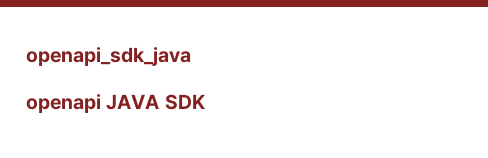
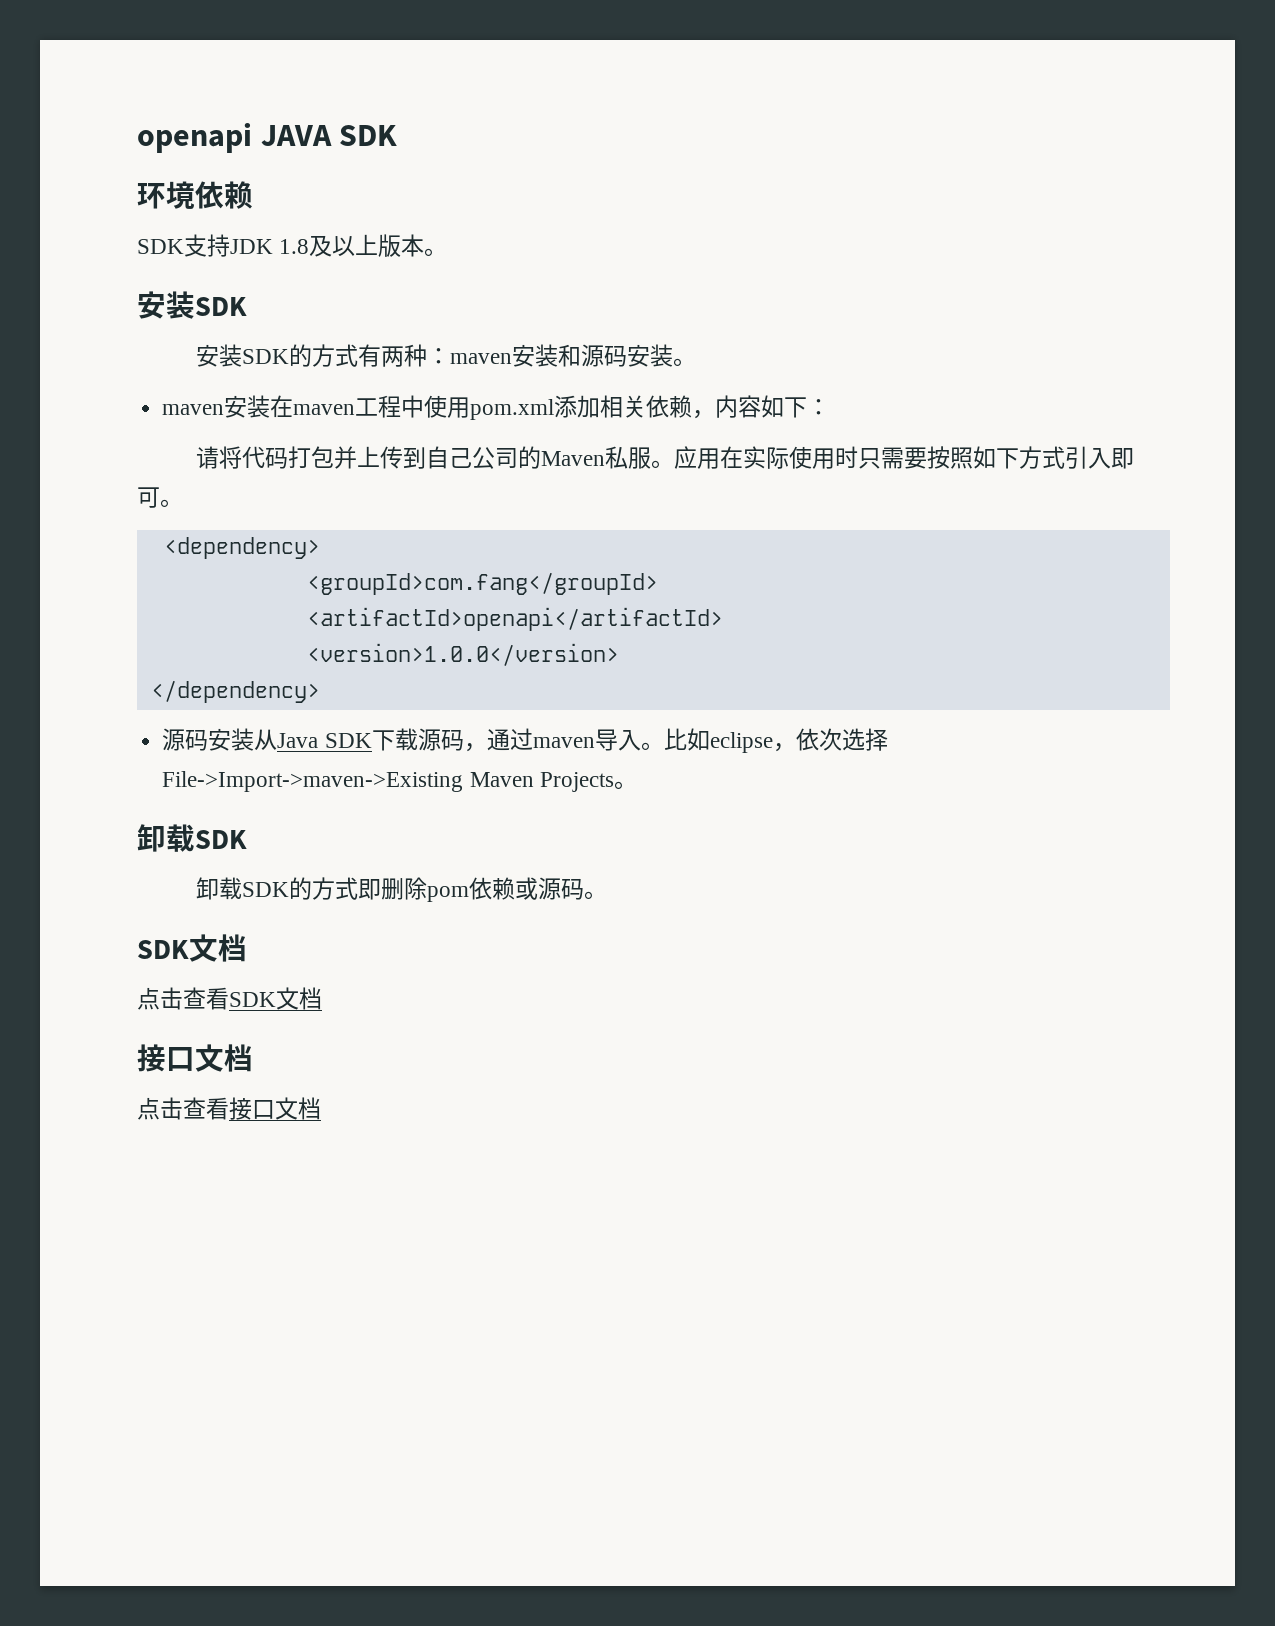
[26,47,191,66] openapi_sdk_java // -> (137, 138) none
(206, 102) none -> [137,181,253,209] [137,234,448,257] [137,291,247,319] [195,344,696,367] [162,395,831,420] [195,446,1134,469] [137,487,183,508] [163,537,320,559] [306,572,658,595] [306,607,723,631] [306,643,619,666] [150,680,320,703] [162,728,888,753] [162,771,637,792] [137,824,247,852] [195,877,607,902] [137,934,247,962] [137,987,322,1010] [137,1044,253,1072] [137,1097,321,1120] // 环境依赖 // SDK支持JDK 1.8及以上版本。 // 安装SDK // 安装SDK的方式有两种：maven安装和源码安装。 // maven安装在maven工程中使用pom.xml添加相关依赖，内容如下： // 请将代码打包并上传到自己公司的Maven私服。应用在实际使用时只需要按照如下方式引入即可。 // <dependency> // <groupId>com.fang</groupId> // <artifactId>openapi</artifactId> // <version>1.0.0</version> // </dependency> // 源码安装从Java SDK下载源码，通过maven导入。比如eclipse，依次选择File->Import->maven->Existing Maven Projects。 // 卸载SDK // 卸载SDK的方式即删除pom依赖或源码。 // SDK文档 // 点击查看SDK文档 // 接口文档 // 点击查看接口文档

